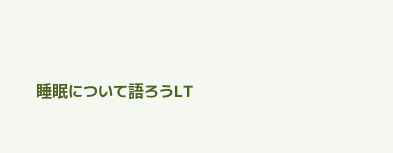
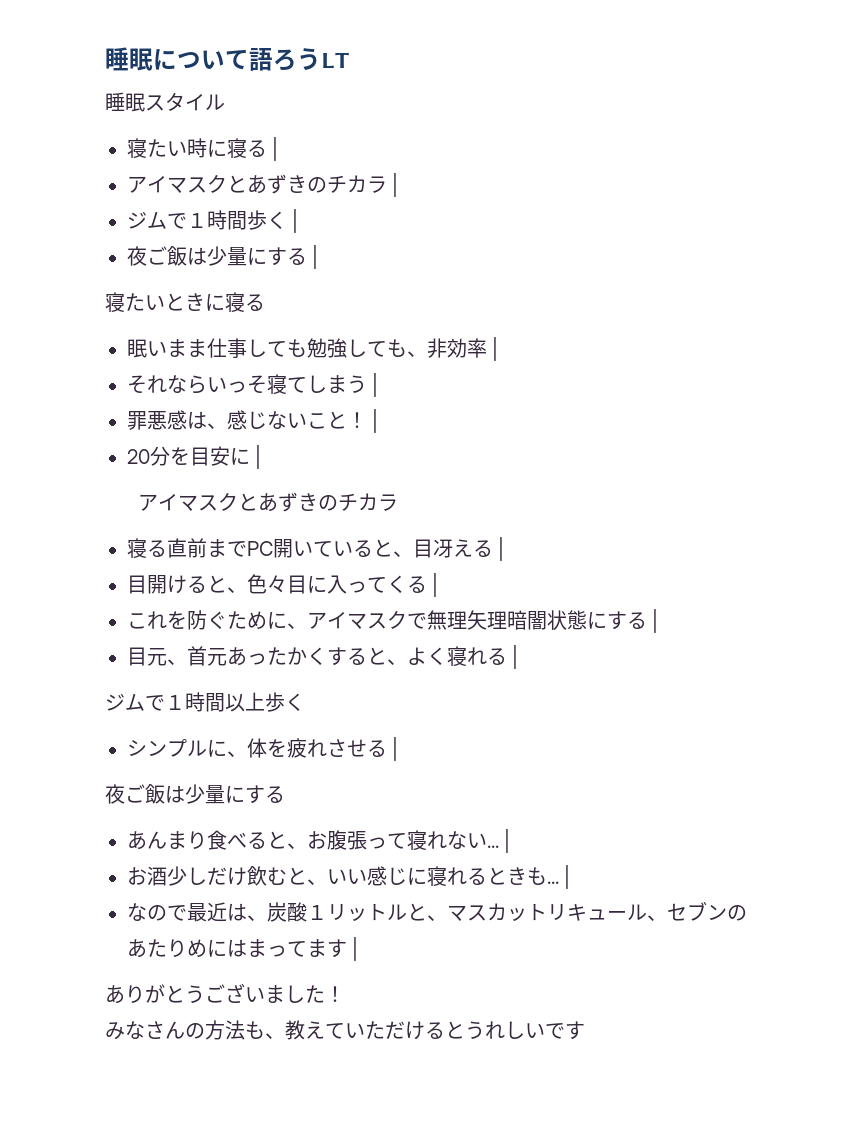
(193, 91) none -> [105,92,225,112] [127,137,279,161] [127,173,399,197] [127,209,299,233] [127,245,319,269] [105,292,265,312] [127,337,499,361] [127,373,379,397] [127,409,379,433] [127,445,262,469] [138,492,399,512] [127,537,505,561] [127,573,439,597] [127,609,659,633] [127,645,519,669] [105,692,305,712] [127,737,399,761] [105,784,285,804] [127,829,511,853] [127,865,571,889] [127,901,747,922] [127,937,359,961] [105,983,345,1004] [105,1020,585,1040] // 睡眠スタイル // 寝たい時に寝る | // アイマスクとあずきのチカラ | // ジムで１時間歩く | // 夜ご飯は少量にする | // 寝たいときに寝る // 眠いまま仕事しても勉強しても、非効率 | // それならいっそ寝てしまう | // 罪悪感は、感じないこと！ | // 20分を目安に | // アイマスクとあずきのチカラ // 寝る直前までPC開いていると、目冴える | // 目開けると、色々目に入ってくる | // これを防ぐために、アイマスクで無理矢理暗闇状態にする | // 目元、首元あったかくすると、よく寝れる | // ジムで１時間以上歩く // シンプルに、体を疲れさせる | // 夜ご飯は少量にする // あんまり食べると、お腹張って寝れない... | // お酒少しだけ飲むと、いい感じに寝れるときも... | // なので最近は、炭酸１リットルと、マスカットリキュール、セブンのあたりめにはまってます | // ありがとうございました！ // みなさんの方法も、教えていただけるとうれしいです

